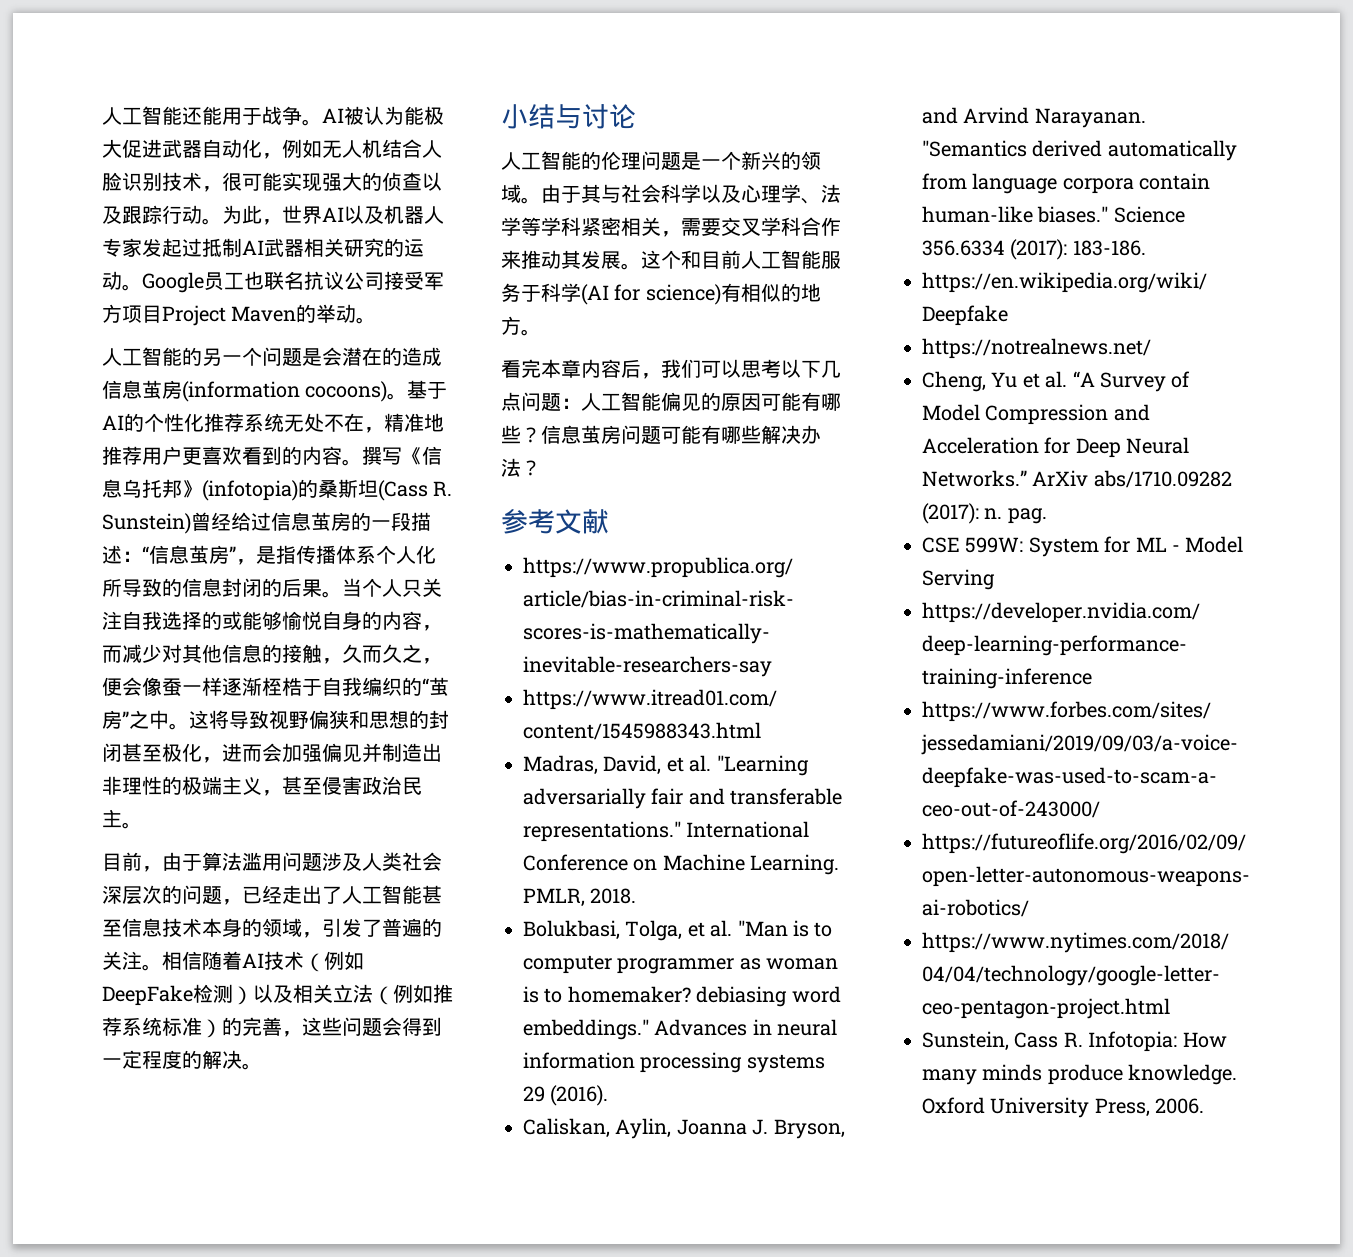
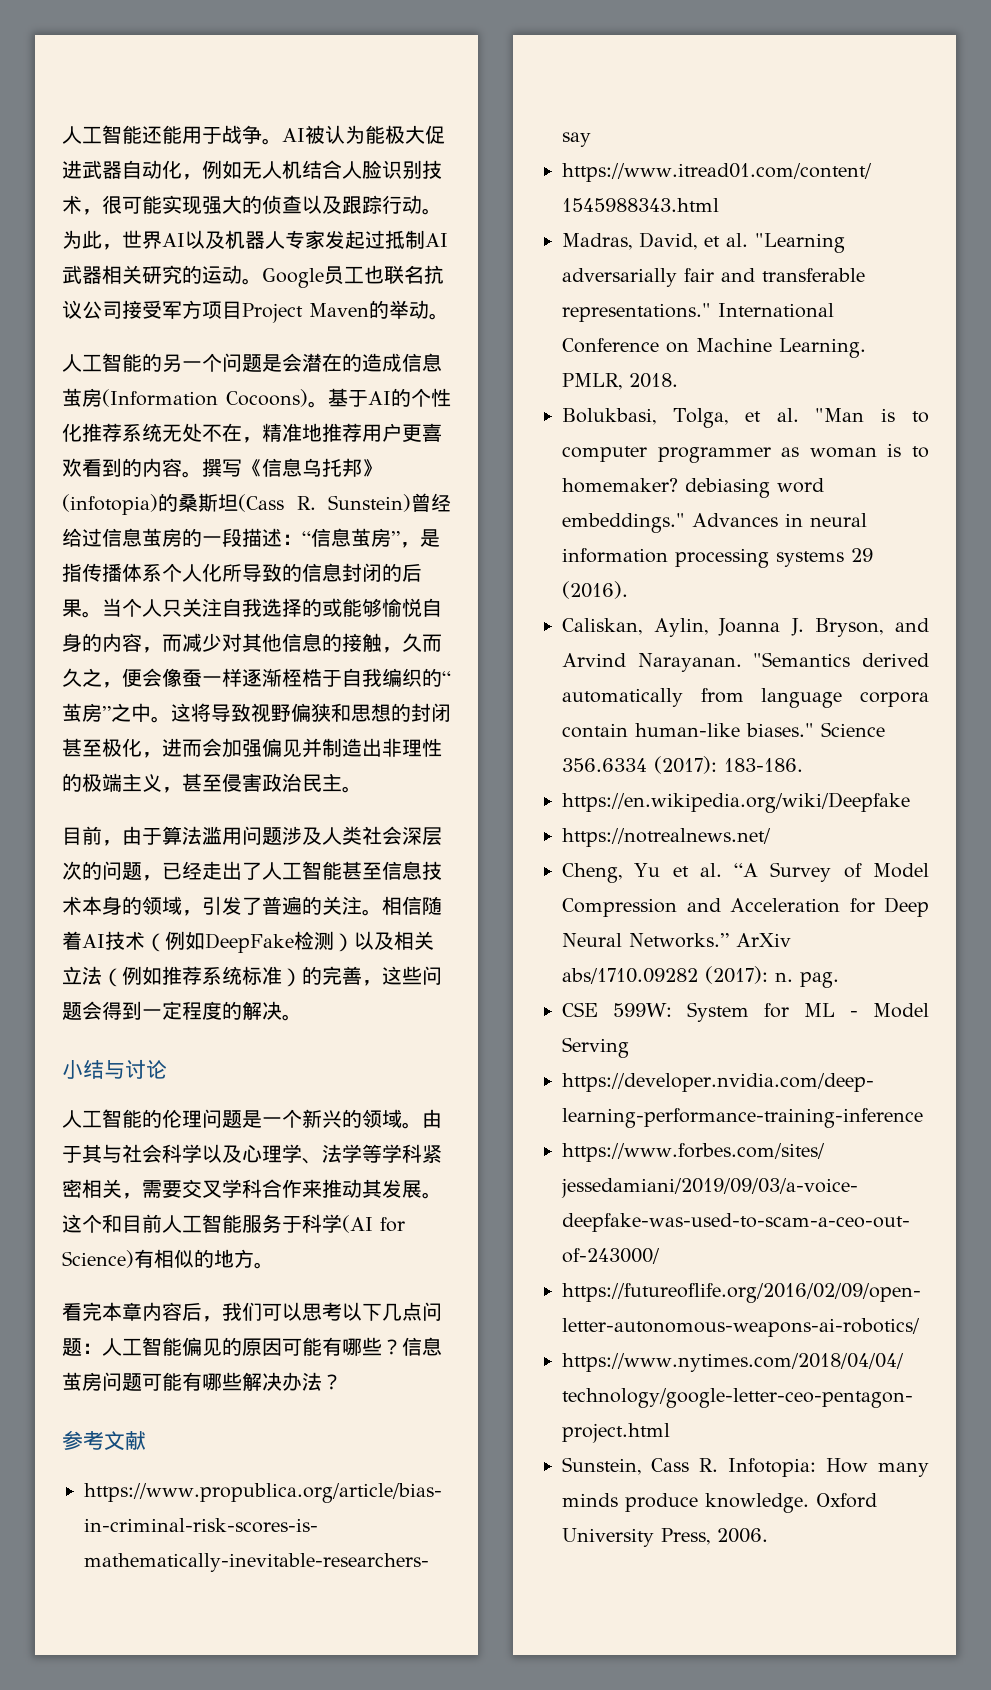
[182,381,388,402] (information cocoons) -> [102,389,308,407] (Information Cocoons)
[645,284,721,305] science) -> [62,1250,134,1268] Science)

